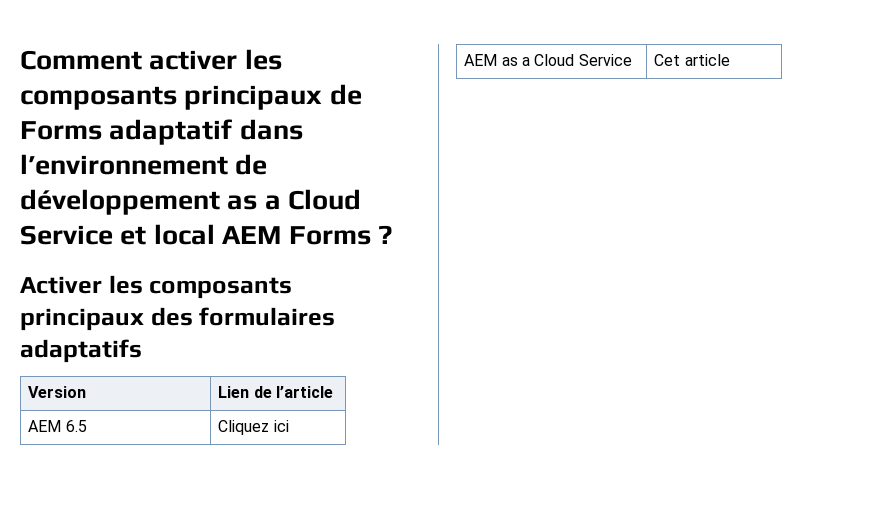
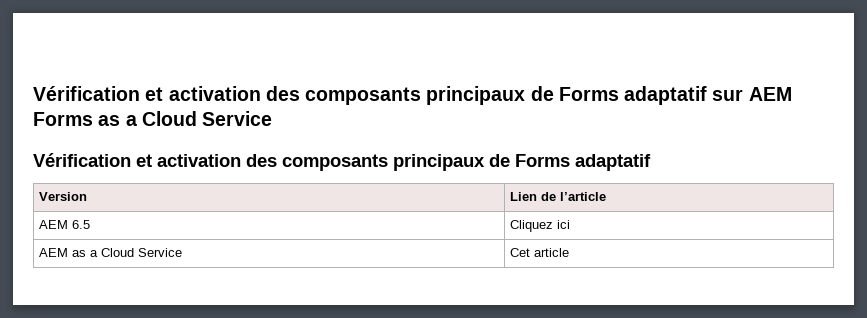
[20,49,282,70] [20,84,362,110] [20,119,303,145] [20,154,268,175] [20,189,362,215] [20,224,394,245] [20,275,293,299] [20,307,336,331] [20,339,142,363] Comment activer les composants principaux de Forms adaptatif dans l’environnement de développement as a Cloud Service et local AEM Forms ? // Activer les composants principaux des formulaires adaptatifs -> [33,86,792,105] [33,111,273,126] [33,153,651,171] Vérification et activation des composants principaux de Forms adaptatif sur AEM Forms as a Cloud Service // Vérification et activation des composants principaux de Forms adaptatif

